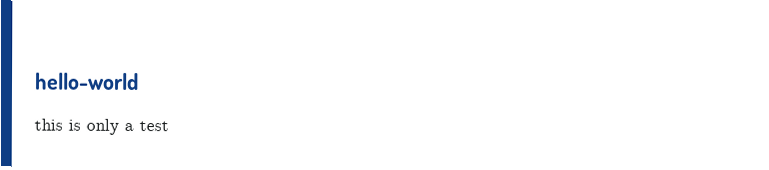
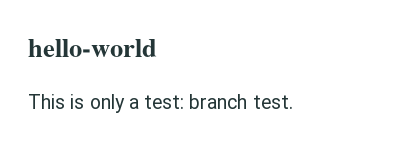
[34,118,63,131] this -> [28,94,65,109] This
[139,121,169,132] test -> [144,94,293,109] test: branch test.

